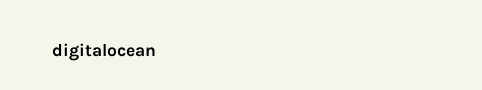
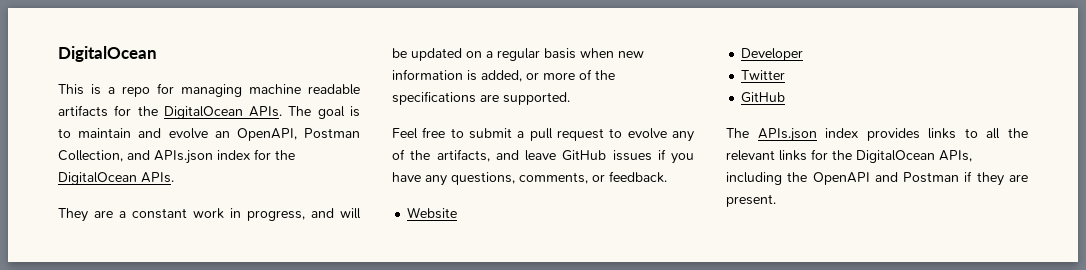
[52,43,156,61] digitalocean -> [58,46,157,62] [58,83,360,97] [58,105,360,119] [58,128,360,141] [58,149,295,164] [58,172,174,185] [58,208,361,222] [392,48,644,61] [392,69,615,82] [392,91,570,105] [392,127,694,142] [392,149,694,164] [392,171,667,186] [407,207,458,219] [741,48,804,61] [741,70,786,80] [741,92,786,103] [726,128,1028,142] [726,149,972,163] [726,171,1028,186] [726,194,776,207] DigitalOcean // This is a repo for managing machine readable artifacts for the DigitalOcean APIs. The goal is to maintain and evolve an OpenAPI, Postman Collection, and APIs.json index for the DigitalOcean APIs. // They are a constant work in progress, and will be updated on a regular basis when new information is added, or more of the specifications are supported. // Feel free to submit a pull request to evolve any of the artifacts, and leave GitHub issues if you have any questions, comments, or feedback. // Website // Developer // Twitter // GitHub // The APIs.json index provides links to all the relevant links for the DigitalOcean APIs, including the OpenAPI and Postman if they are present.

